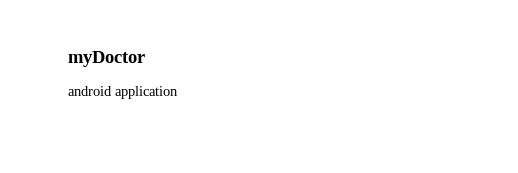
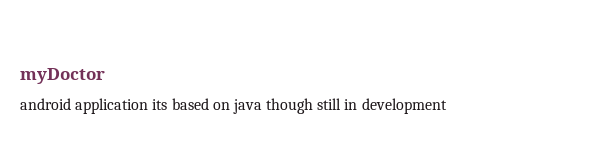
(178, 92) none -> [152,98,447,114] its based on java though still in development

